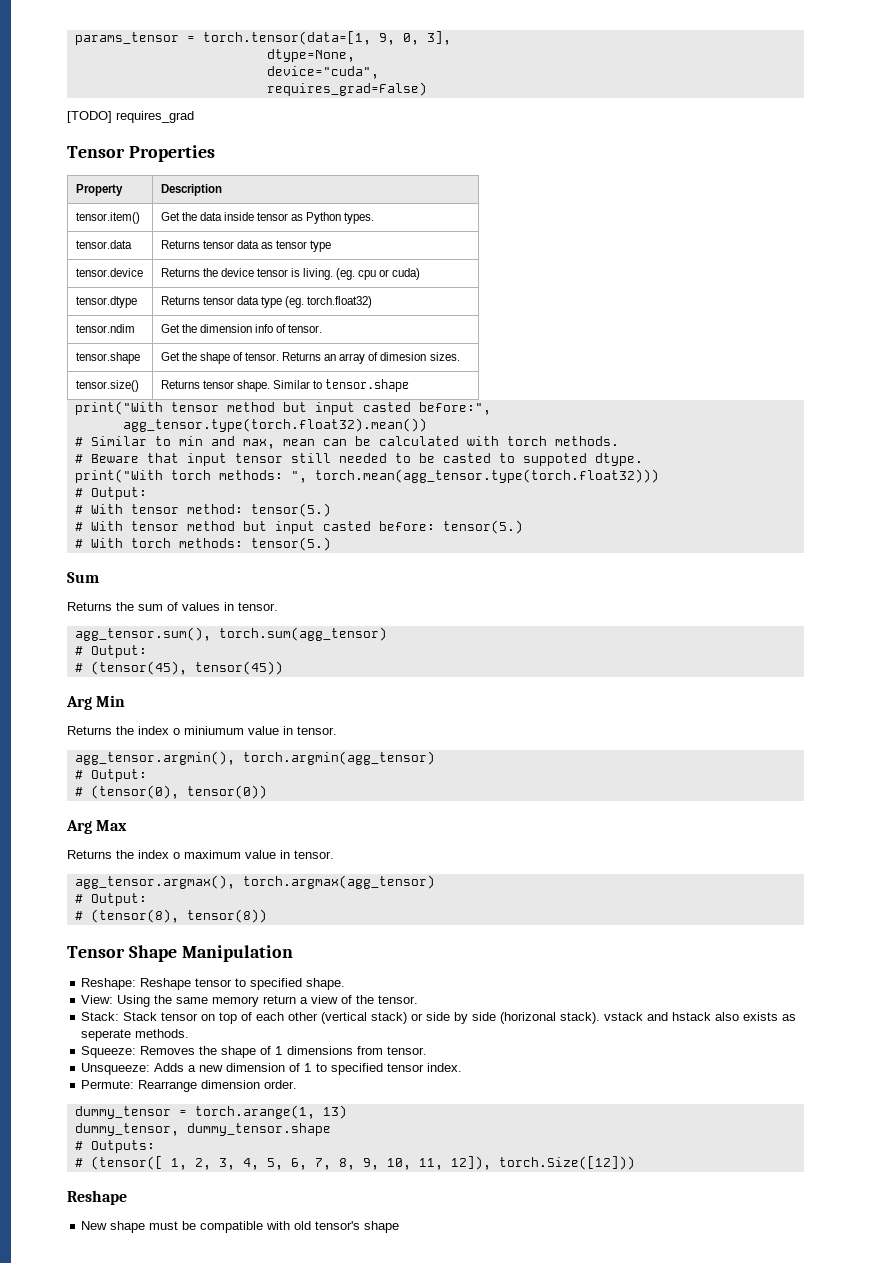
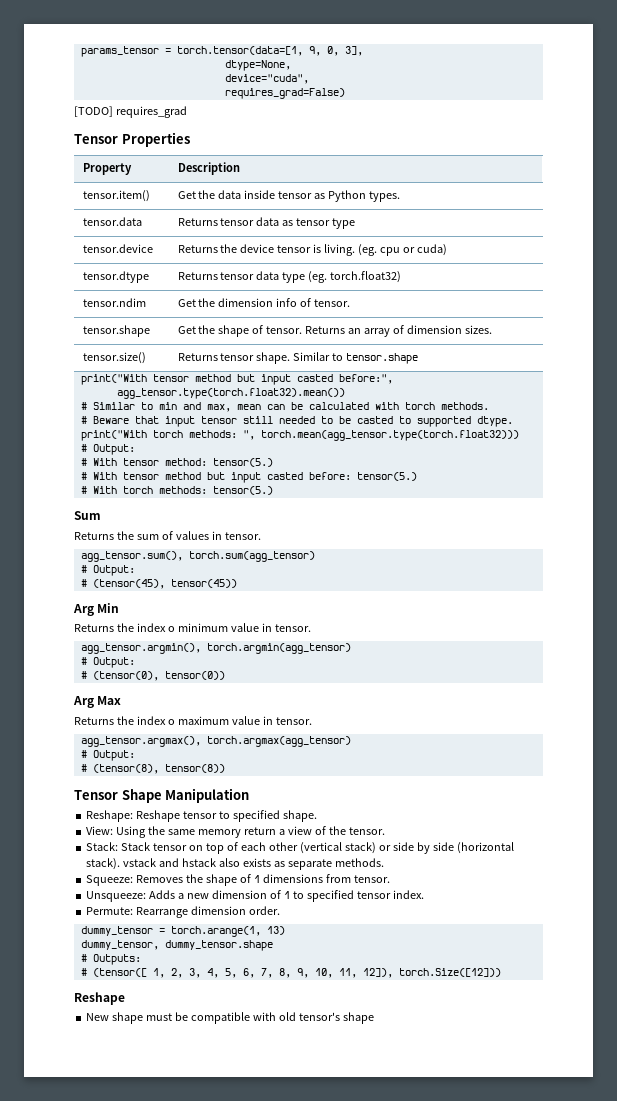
[380,352,427,361] dimesion -> [407,325,463,334] dimension
[522,453,587,466] suppoted -> [416,416,471,427] supported
[184,726,244,735] miniumum -> [177,623,228,632] minimum
[500,1012,557,1024] (horizonal -> [456,842,514,854] (horizontal
[81,1029,132,1041] seperate -> [287,859,332,870] separate

